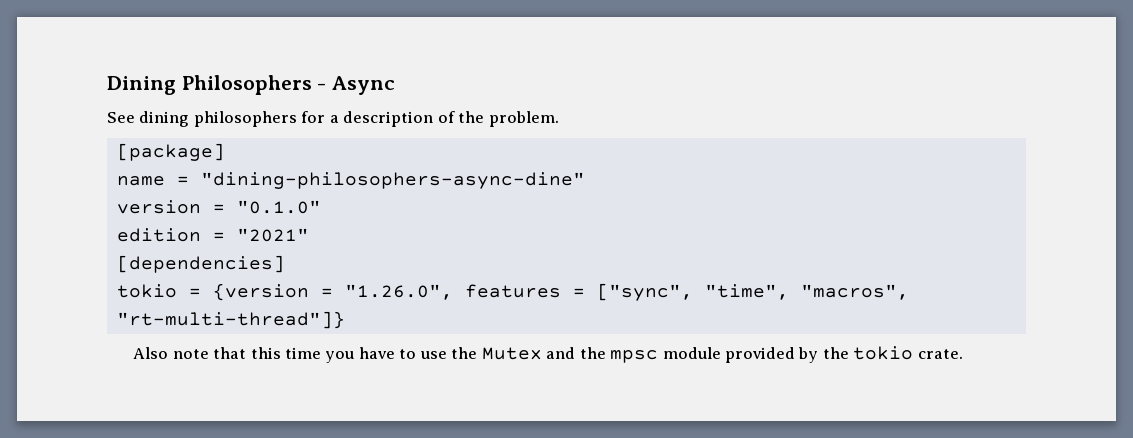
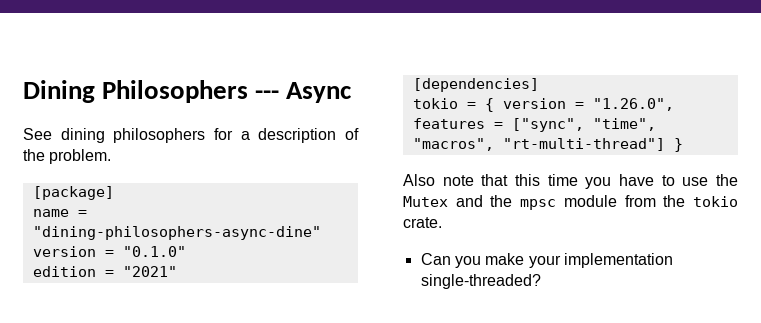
[317,83,327,90] - -> [255,90,280,99] ---
[212,283,309,301] {version -> [484,98,566,112] { version
[116,311,345,329] "rt-multi-thread"]} -> [502,138,683,152] "rt-multi-thread"] }
[724,347,819,363] provided by -> [624,195,656,207] from
(963, 354) none -> [420,253,673,268] [420,274,541,289] // Can you make your implementation single-threaded?

